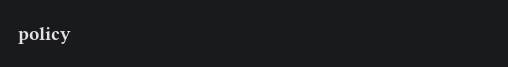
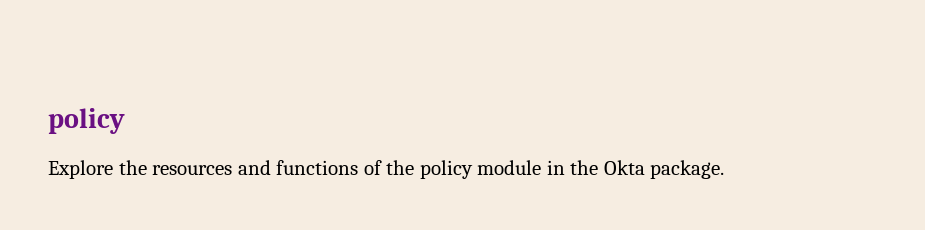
[18,27,71,44] policy -> [48,108,125,134] [48,160,725,179] policy // Explore the resources and functions of the policy module in the Okta package.

